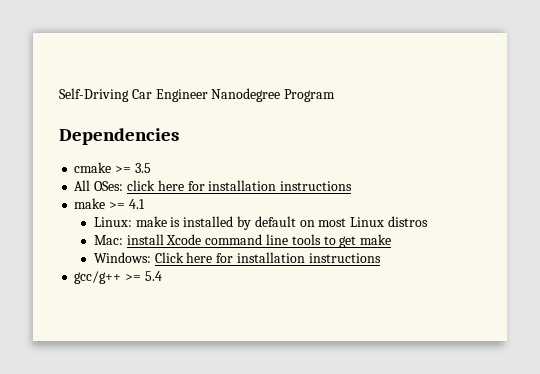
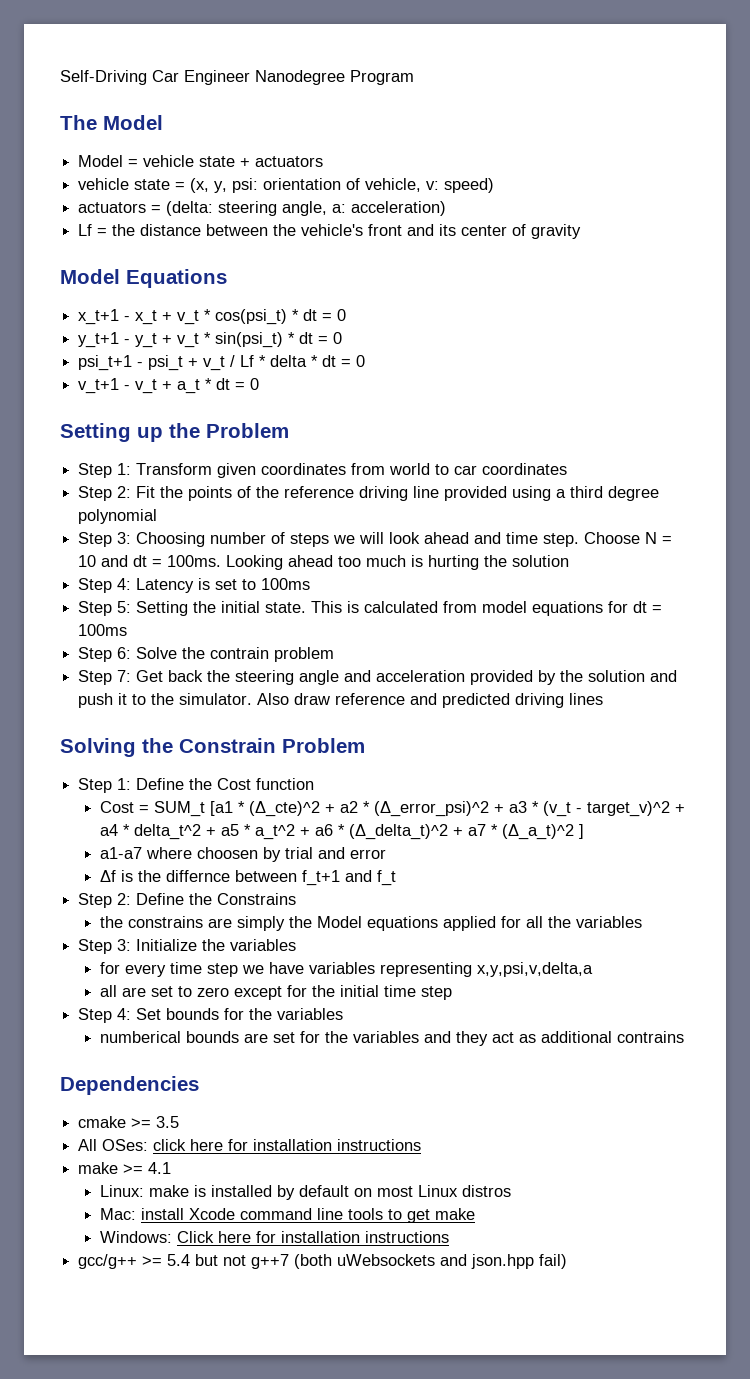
(336, 95) none -> [60,115,163,130] [78,155,324,167] [78,178,495,193] [78,201,447,216] [78,224,582,239] [60,269,227,288] [78,309,347,325] [78,332,343,348] [78,355,366,371] [78,378,260,394] [60,423,289,442] [78,463,568,478] [78,486,660,501] [78,509,158,524] [78,532,673,547] [78,555,570,570] [78,578,311,593] [78,601,663,616] [78,624,128,636] [78,647,335,662] [78,670,678,685] [78,693,604,708] [60,738,365,757] [78,778,315,793] [99,801,685,817] [99,824,584,840] [99,847,386,862] [99,870,396,886] [78,893,297,908] [99,916,642,931] [78,939,297,954] [99,962,593,977] [99,985,452,1000] [78,1008,344,1023] [99,1031,684,1046] // The Model // Model = vehicle state + actuators // vehicle state = (x, y, psi: orientation of vehicle, v: speed) // actuators = (delta: steering angle, a: acceleration) // Lf = the distance between the vehicle's front and its center of gravity // Model Equations // x_t+1 - x_t + v_t * cos(psi_t) * dt = 0 // y_t+1 - y_t + v_t * sin(psi_t) * dt = 0 // psi_t+1 - psi_t + v_t / Lf * delta * dt = 0 // v_t+1 - v_t + a_t * dt = 0 // Setting up the Problem // Step 1: Transform given coordinates from world to car coordinates // Step 2: Fit the points of the reference driving line provided using a third degree polynomial // Step 3: Choosing number of steps we will look ahead and time step. Choose N = 10 and dt = 100ms. Looking ahead too much is hurting the solution // Step 4: Latency is set to 100ms // Step 5: Setting the initial state. This is calculated from model equations for dt = 100ms // Step 6: Solve the contrain problem // Step 7: Get back the steering angle and acceleration provided by the solution and push it to the simulator. Also draw reference and predicted driving lines // Solving the Constrain Problem // Step 1: Define the Cost function // Cost = SUM_t [a1 * (Δ_cte)^2 + a2 * (Δ_error_psi)^2 + a3 * (v_t - target_v)^2 + a4 * delta_t^2 + a5 * a_t^2 + a6 * (Δ_delta_t)^2 + a7 * (Δ_a_t)^2 ] // a1-a7 where choosen by trial and error // Δf is the differnce between f_t+1 and f_t // Step 2: Define the Constrains // the constrains are simply the Model equations applied for all the variables // Step 3: Initialize the variables // for every time step we have variables representing x,y,psi,v,delta,a // all are set to zero except for the initial time step // Step 4: Set bounds for the variables // numberical bounds are set for the variables and they act as additional contrains
(162, 276) none -> [195,1254,568,1269] but not g++7 (both uWebsockets and json.hpp fail)

